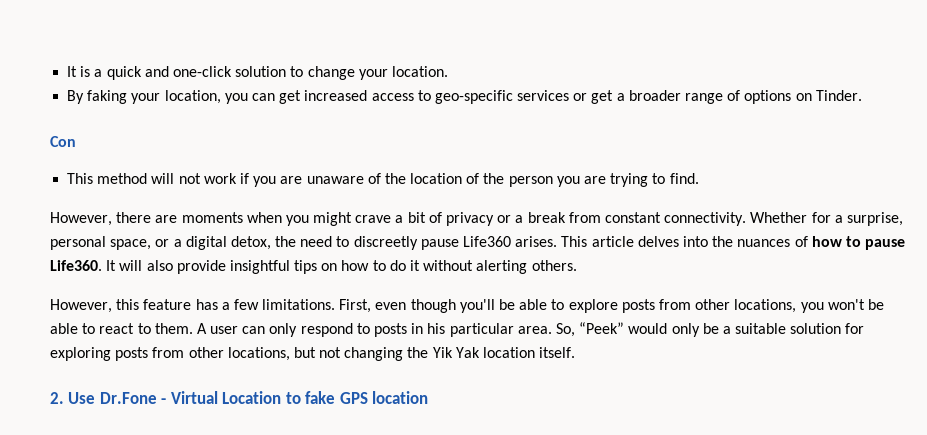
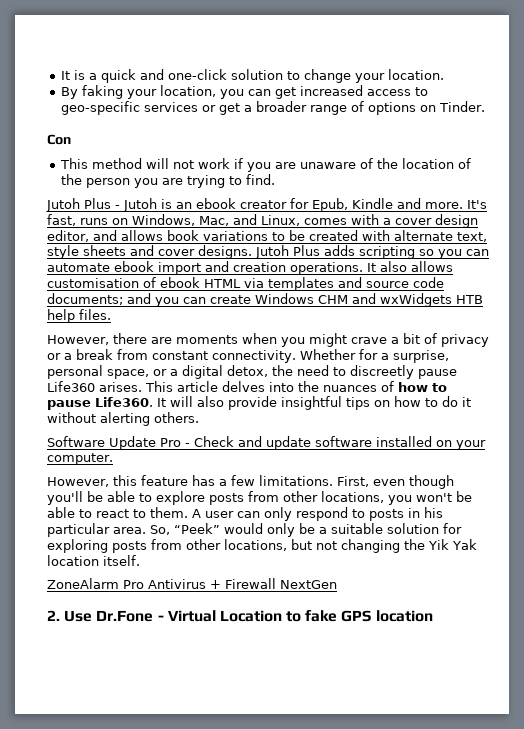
(699, 178) none -> [46,198,487,212] [47,214,478,228] [47,230,487,242] [47,245,489,259] [47,261,453,275] [47,277,444,291] [47,293,483,307] [47,309,111,323] // Jutoh Plus - Jutoh is an ebook creator for Epub, Kindle and more. It's fast, runs on Windows, Mac, and Linux, comes with a cover design editor, and allows book variations to be created with alternate text, style sheets and cover designs. Jutoh Plus adds scripting so you can automate ebook import and creation operations. It also allows customisation of ebook HTML via templates and source code documents; and you can create Windows CHM and wxWidgets HTB help files.
(577, 265) none -> [47,436,486,450] [47,453,113,465] // Software Update Pro - Check and update software installed on your computer.
(576, 352) none -> [47,578,337,589] // ZoneAlarm Pro Antivirus + Firewall NextGen

